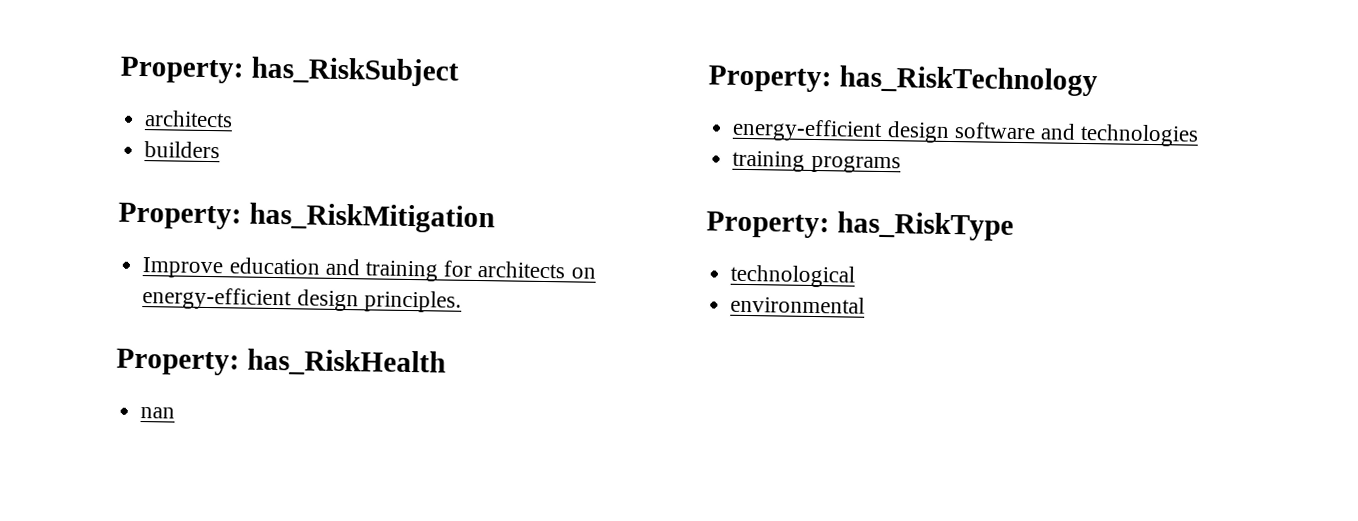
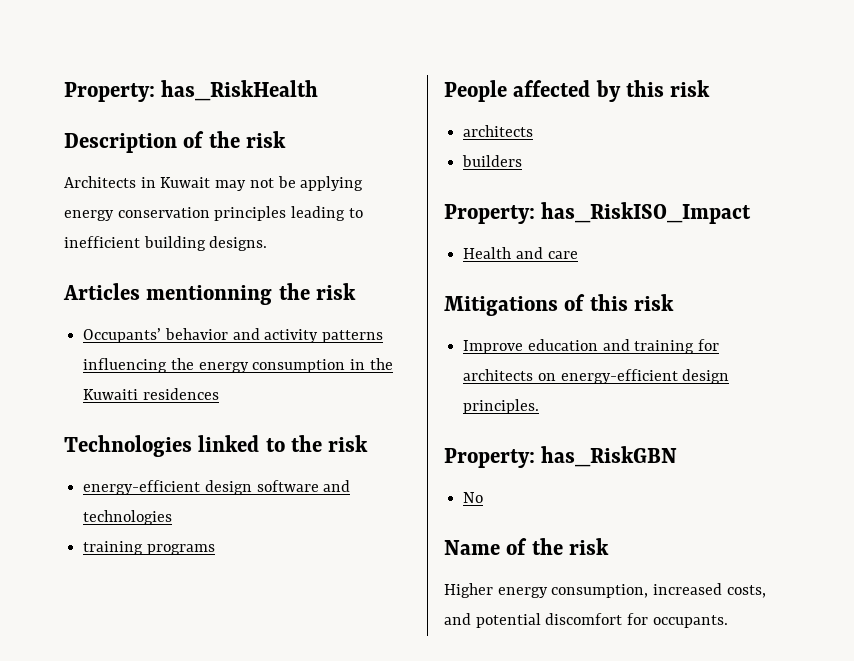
[120,56,459,87] [144,110,234,128] [144,141,221,159] [118,202,495,234] Property: has_RiskSubject // architects // builders // Property: has_RiskMitigation -> [64,80,319,102] [64,131,287,153] [64,176,364,191] [64,206,363,221] [64,236,268,251] [63,283,357,305] [83,328,384,343] [83,358,393,373] [83,388,219,400] [64,435,369,457] [83,480,351,495] [83,510,173,525] [83,541,215,555] [444,80,711,102] [463,125,534,137] [462,155,523,167] [444,202,752,224] [463,247,578,259] [444,294,675,316] Property: has_RiskHealth // Description of the risk // Architects in Kuwait may not be applying energy conservation principles leading to inefficient building designs. // Articles mentionning the risk // Occupants’ behavior and activity patterns influencing the energy consumption in the Kuwaiti residences // Technologies linked to the risk // energy-efficient design software and technologies // training programs // People affected by this risk // architects // builders // Property: has_RiskISO_Impact // Health and care // Mitigations of this risk
[246,348,446,377] [140,407,176,419] [708,65,1098,97] [732,118,1200,147] [732,150,901,174] [706,211,1014,241] [730,264,856,288] [730,295,866,314] has_RiskHealth // nan // Property: has_RiskTechnology // energy-efficient design software and technologies // training programs // Property: has_RiskType // technological // environmental -> [541,446,678,467] [463,492,484,503] [444,538,610,555] [444,583,766,598] [444,613,728,628] has_RiskGBN // No // Name of the risk // Higher energy consumption, increased costs, and potential discomfort for occupants.

